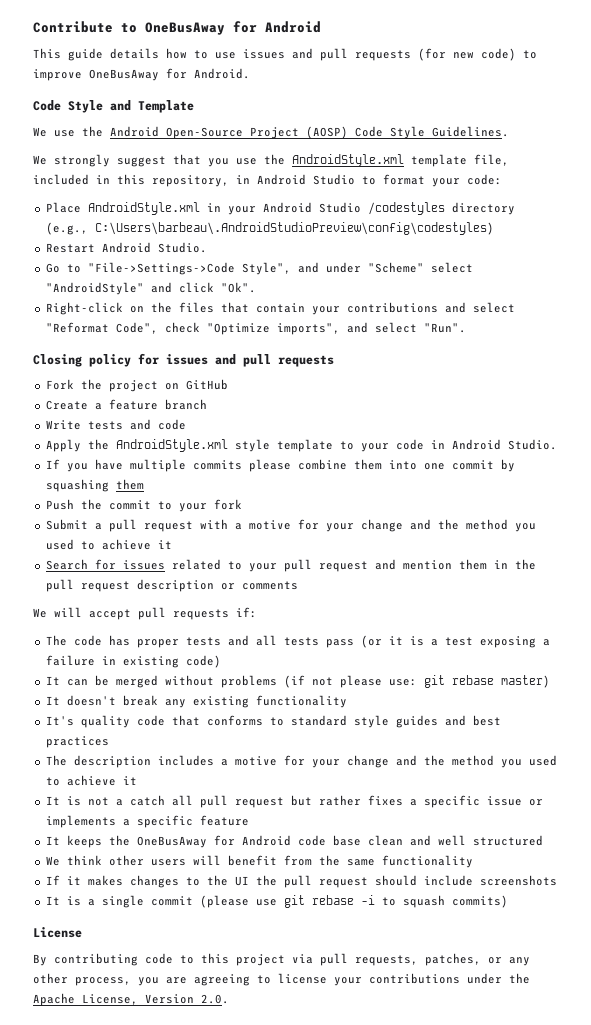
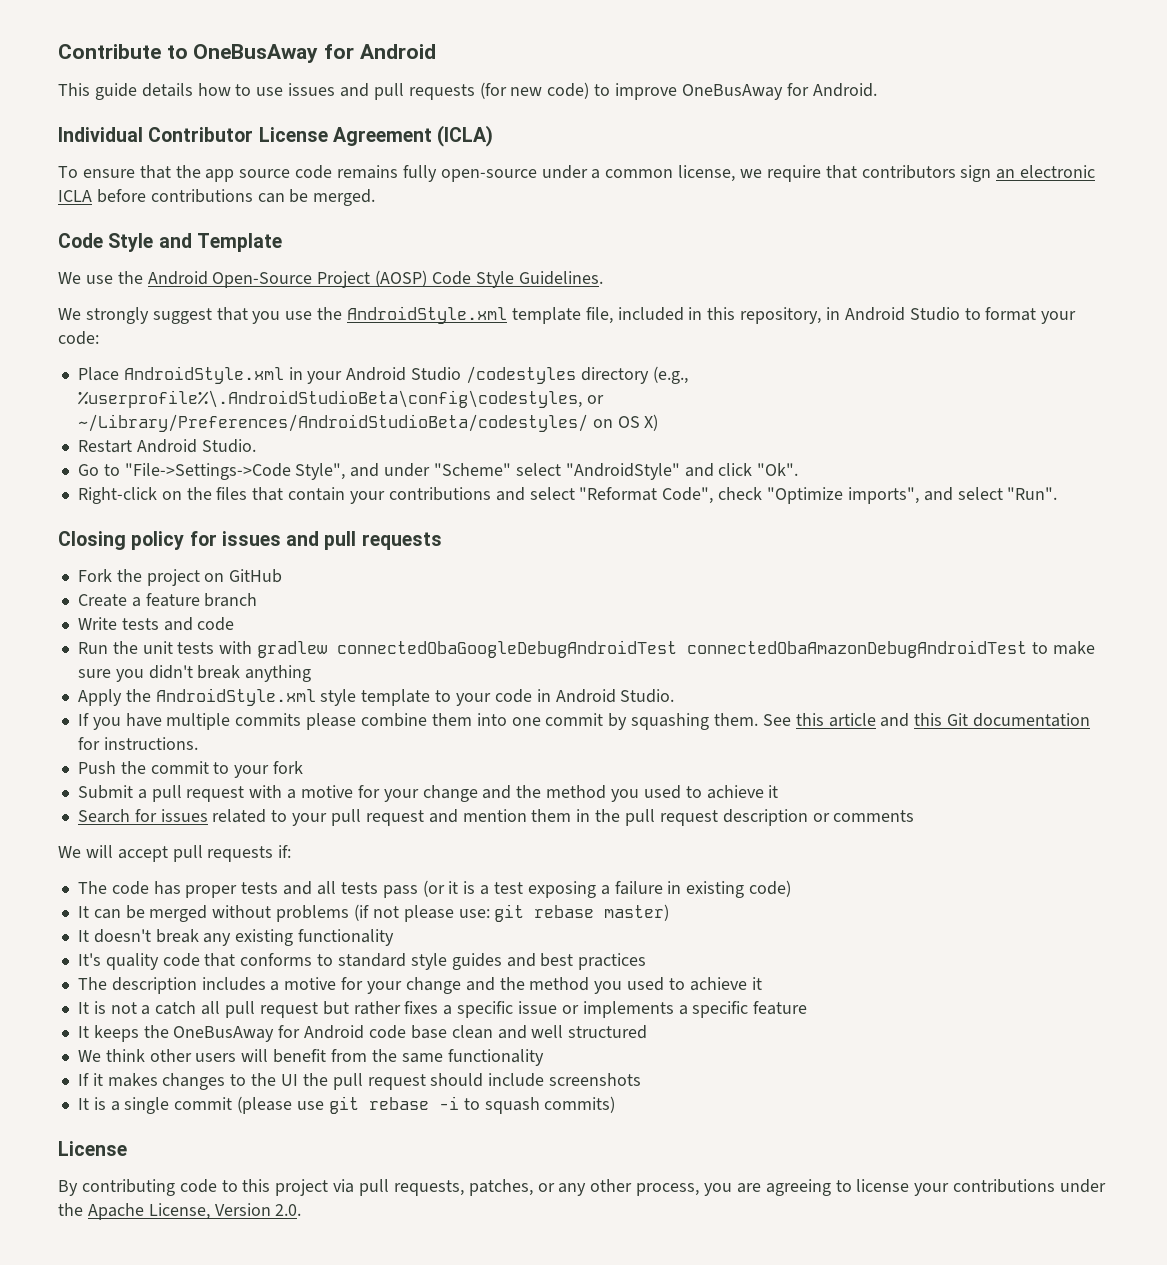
(250, 73) none -> [58,125,494,147] [58,165,1096,182] [58,189,376,206] // Individual Contributor License Agreement (ICLA) // To ensure that the app source code remains fully open-source under a common license, we require that contributors sign an electronic ICLA before contributions can be merged.
[94,222,494,235] C:\Users\barbeau\.AndroidStudioPreview\config\codestyles) -> [77,390,604,408] [77,414,659,432] %userprofile%\.AndroidStudioBeta\config\codestyles, or ~/Library/Preferences/AndroidStudioBeta/codestyles/ on OS X)
(186, 424) none -> [77,640,1095,658] [77,665,312,682] // Run the unit tests with gradlew connectedObaGoogleDebugAndroidTest connectedObaAmazonDebugAndroidTest to make sure you didn't break anything
[115,479,144,490] them -> [713,713,1091,727] [77,737,198,750] them. See this article and this Git documentation for instructions.

